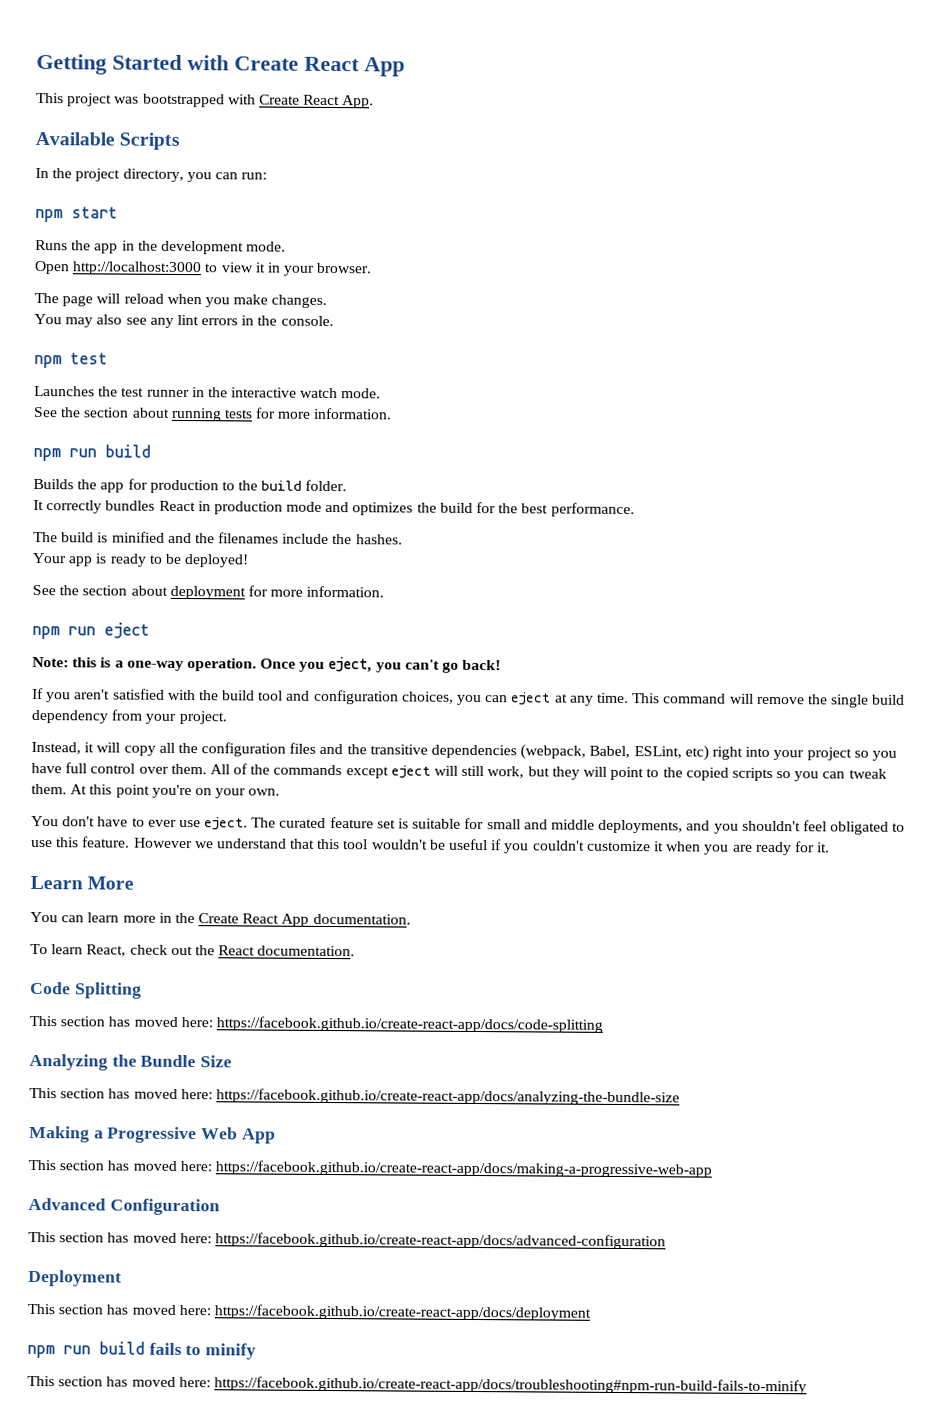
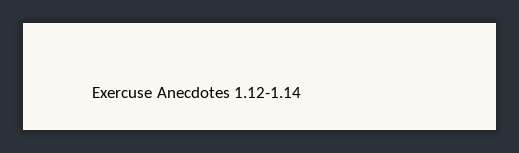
[36,53,405,77] [36,92,375,109] [35,131,181,150] [35,167,268,183] [35,206,118,223] [35,239,287,255] [34,260,373,276] [34,292,328,308] [34,313,334,328] [34,352,108,369] [34,385,382,399] [33,406,393,422] [33,444,151,462] [33,478,348,494] [33,499,635,518] [33,531,403,545] [32,552,250,568] [32,584,385,600] [32,622,150,640] [32,656,502,673] [32,687,906,708] [31,709,227,725] [31,741,897,761] [31,762,887,782] [31,783,281,799] [31,815,906,835] [31,836,831,856] [30,875,135,890] [30,911,411,927] [30,943,356,957] [30,981,142,999] [29,1015,603,1033] [29,1053,233,1071] [29,1087,680,1106] [29,1125,276,1144] [28,1159,712,1178] [28,1197,220,1216] [28,1231,666,1250] [28,1269,122,1287] [27,1303,591,1321] [27,1341,257,1360] [27,1375,807,1395] Getting Started with Create React App // This project was bootstrapped with Create React App. // Available Scripts // In the project directory, you can run: // npm start // Runs the app in the development mode. // Open http://localhost:3000 to view it in your browser. // The page will reload when you make changes. // You may also see any lint errors in the console. // npm test // Launches the test runner in the interactive watch mode. // See the section about running tests for more information. // npm run build // Builds the app for production to the build folder. // It correctly bundles React in production mode and optimizes the build for the best performance. // The build is minified and the filenames include the hashes. // Your app is ready to be deployed! // See the section about deployment for more information. // npm run eject // Note: this is a one-way operation. Once you eject, you can't go back! // If you aren't satisfied with the build tool and configuration choices, you can eject at any time. This command will remove the single build dependency from your project. // Instead, it will copy all the configuration files and the transitive dependencies (webpack, Babel, ESLint, etc) right into your project so you have full control over them. All of the commands except eject will still work, but they will point to the copied scripts so you can tweak them. At this point you're on your own. // You don't have to ever use eject. The curated feature set is suitable for small and middle deployments, and you shouldn't feel obligated to use this feature. However we understand that this tool wouldn't be useful if you couldn't customize it when you are ready for it. // Learn More // You can learn more in the Create React App documentation. // To learn React, check out the React documentation. // Code Splitting // This section has moved here: https://facebook.github.io/create-react-app/docs/code-splitting // Analyzing the Bundle Size // This section has moved here: https://facebook.github.io/create-react-app/docs/analyzing-the-bundle-size // Making a Progressive Web App // This section has moved here: https://facebook.github.io/create-react-app/docs/making-a-progressive-web-app // Advanced Configuration // This section has moved here: https://facebook.github.io/create-react-app/docs/advanced-configuration // Deployment // This section has moved here: https://facebook.github.io/create-react-app/docs/deployment // npm run build fails to minify // This section has moved here: https://facebook.github.io/create-react-app/docs/troubleshooting#npm-run-build-fails-to-minify -> [92,87,302,98] Exercuse Anecdotes 1.12-1.14

